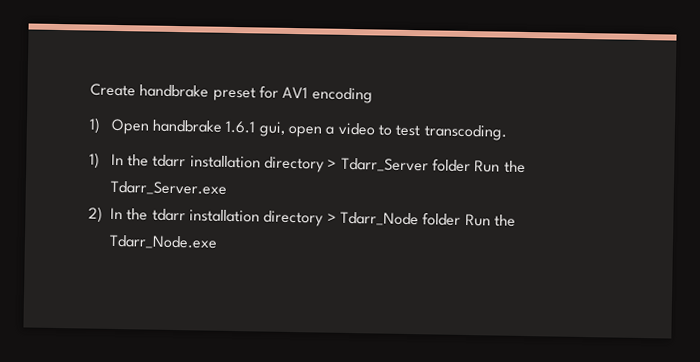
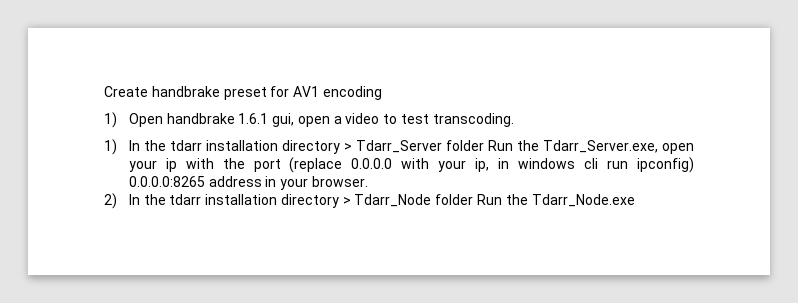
[109,180,227,196] Tdarr_Server.exe -> [542,140,694,154] [128,157,694,173] [128,176,368,190] Tdarr_Server.exe, open your ip with the port (replace 0.0.0.0 with your ip, in windows cli run ipconfig) 0.0.0.0:8265 address in your browser.

